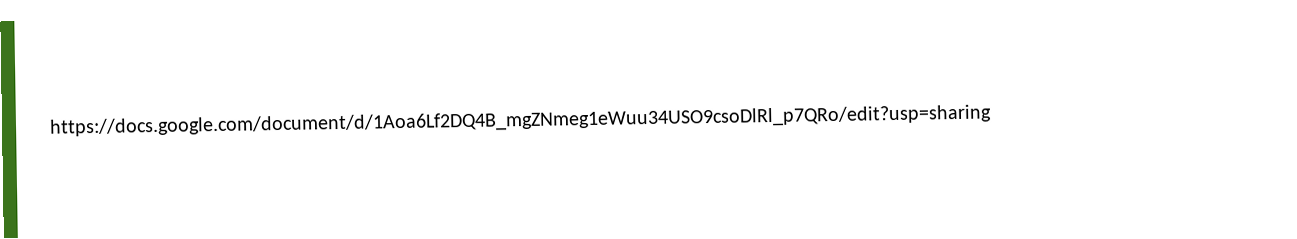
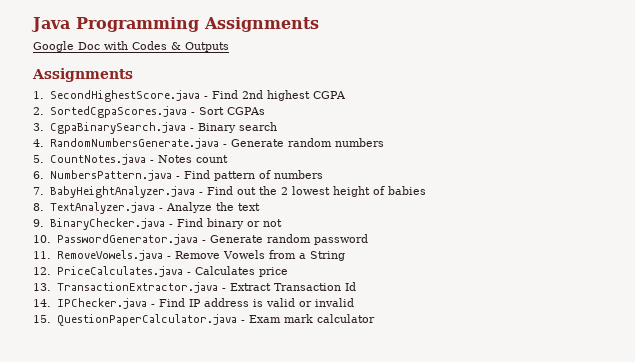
[49,104,992,138] https://docs.google.com/document/d/1Aoa6Lf2DQ4B_mgZNmeg1eWuu34USO9csoDlRl_p7QRo/edit?usp=sharing -> [31,17,319,32] [33,41,229,52] [32,68,133,82] [33,90,346,102] [33,106,265,118] [33,122,277,134] [33,138,384,149] [33,154,228,165] [33,170,323,181] [33,186,426,198] [33,202,260,214] [33,218,282,230] [33,234,368,245] [33,250,345,261] [33,266,288,277] [33,282,356,293] [33,298,354,309] [33,314,375,326] Java Programming Assignments // Google Doc with Codes & Outputs // Assignments // 1. SecondHighestScore.java - Find 2nd highest CGPA // 2. SortedCgpaScores.java - Sort CGPAs // 3. CgpaBinarySearch.java - Binary search // 4. RandomNumbersGenerate.java - Generate random numbers // 5. CountNotes.java - Notes count // 6. NumbersPattern.java - Find pattern of numbers // 7. BabyHeightAnalyzer.java - Find out the 2 lowest height of babies // 8. TextAnalyzer.java - Analyze the text // 9. BinaryChecker.java - Find binary or not // 10. PasswordGenerator.java - Generate random password // 11. RemoveVowels.java - Remove Vowels from a String // 12. PriceCalculates.java - Calculates price // 13. TransactionExtractor.java - Extract Transaction Id // 14. IPChecker.java - Find IP address is valid or invalid // 15. QuestionPaperCalculator.java - Exam mark calculator

